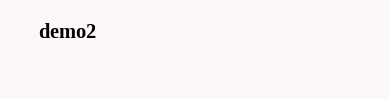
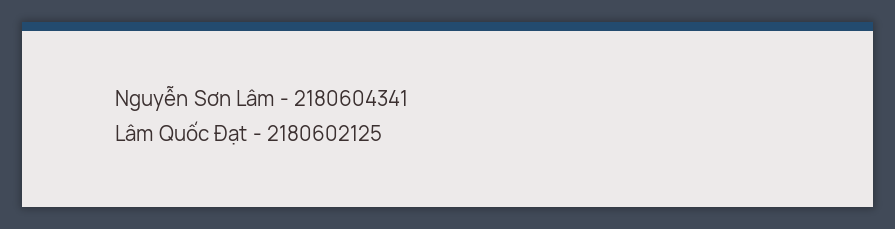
[39,23,96,38] demo2 -> [115,86,409,111] [115,121,383,145] Nguyễn Sơn Lâm - 2180604341 // Lâm Quốc Đạt - 2180602125

